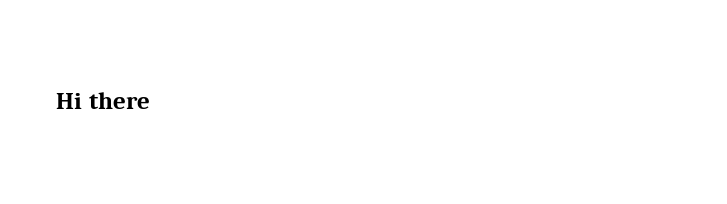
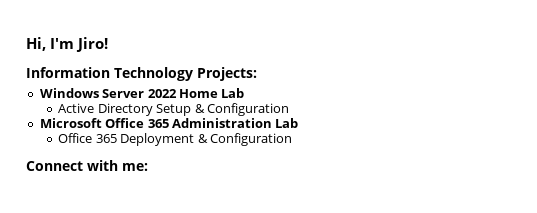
[56,92,150,109] Hi there -> [26,37,108,52] [26,67,257,81] [39,88,245,98] [58,103,289,116] [39,118,299,128] [58,133,292,146] [26,160,148,171] Hi, I'm Jiro! // Information Technology Projects: // Windows Server 2022 Home Lab // Active Directory Setup & Configuration // Microsoft Office 365 Administration Lab // Office 365 Deployment & Configuration // Connect with me:

